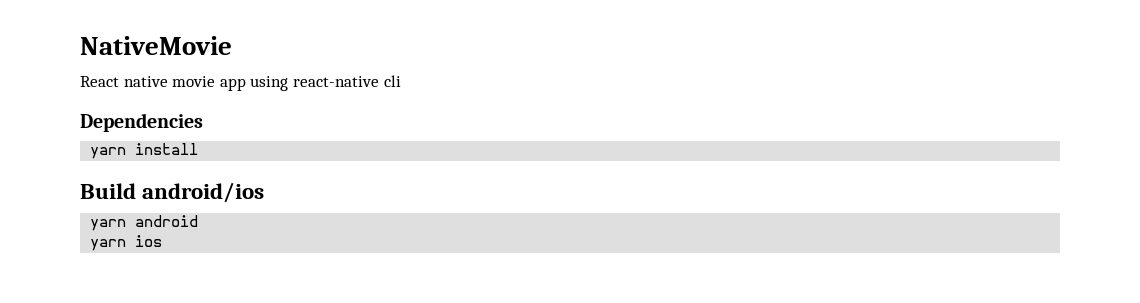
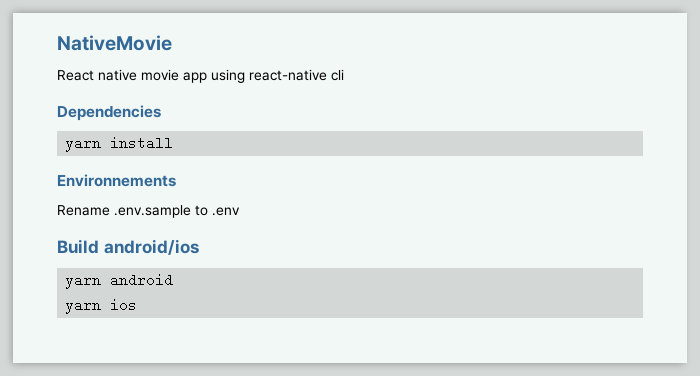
(199, 149) none -> [57,174,176,187] [57,205,240,218] // Environnements // Rename .env.sample to .env

